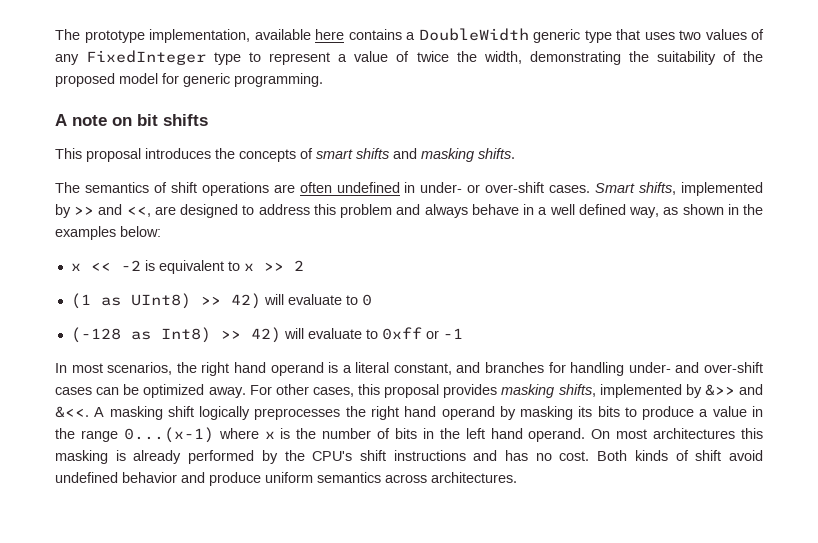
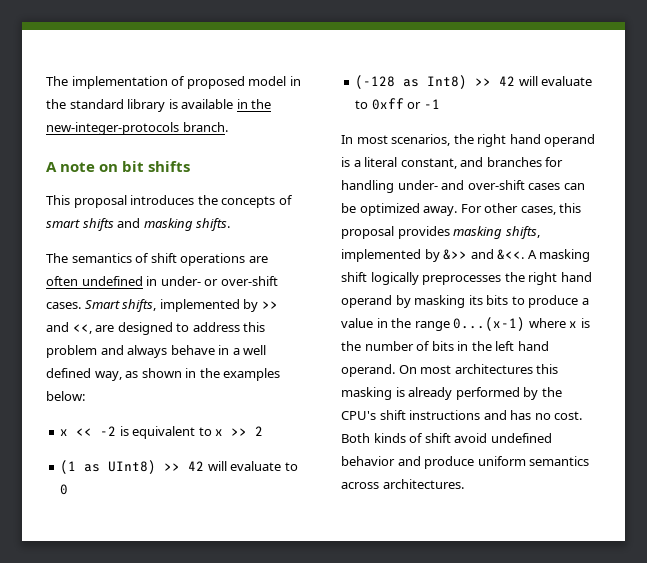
[55,28,764,43] [55,50,764,65] [55,73,323,87] The prototype implementation, available here contains a DoubleWidth generic type that uses two values of any FixedInteger type to represent a value of twice the width, demonstrating the suitability of the proposed model for generic programming. -> [46,76,301,89] [46,99,272,112] [46,122,228,135] The implementation of proposed model in the standard library is available in the new-integer-protocols branch.
[230,293,261,309] 42) -> [188,461,205,471] 42
[250,327,281,343] 42) -> [499,76,516,86] 42

